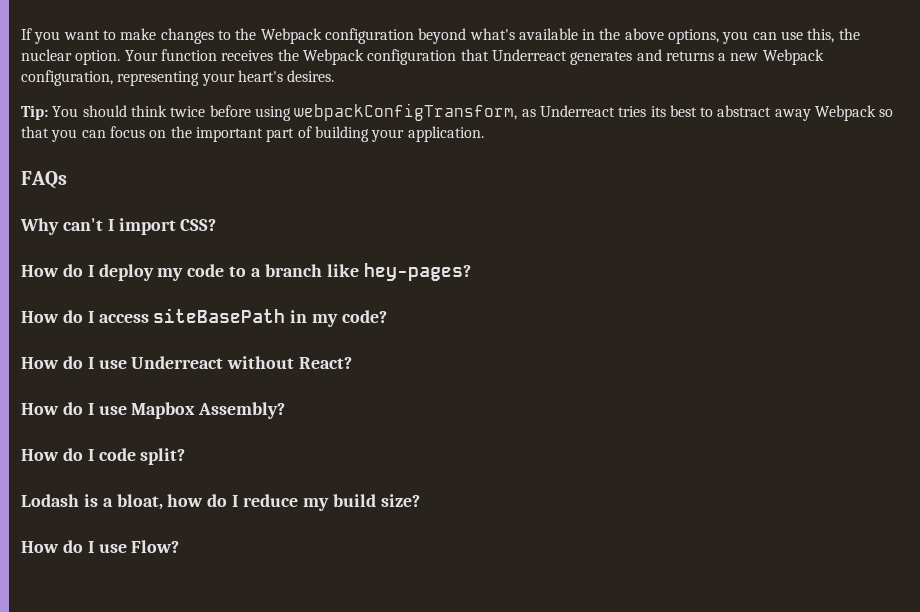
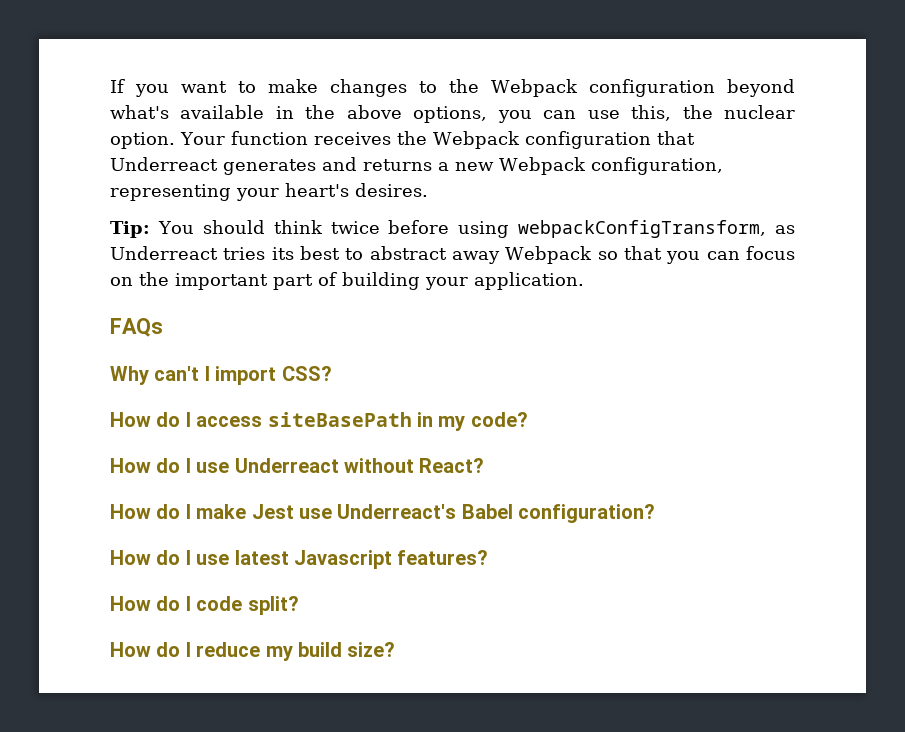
[21,263,471,281] // How do I deploy my code to a branch like hey-pages? -> (332, 373) none
[98,402,286,419] use Mapbox Assembly? -> [196,504,656,523] [110,550,489,569] make Jest use Underreact's Babel configuration? // How do I use latest Javascript features?
[21,494,204,510] Lodash is a bloat, how -> [110,642,151,657] How
[21,540,180,553] // How do I use Flow? -> (396, 649) none

